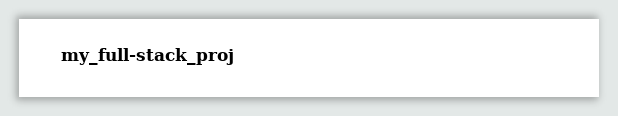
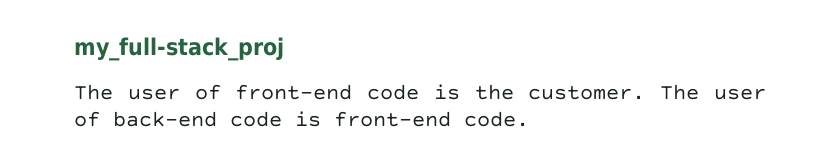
(234, 56) none -> [74,84,766,100] [74,111,529,127] // The user of front-end code is the customer. The user of back-end code is front-end code.

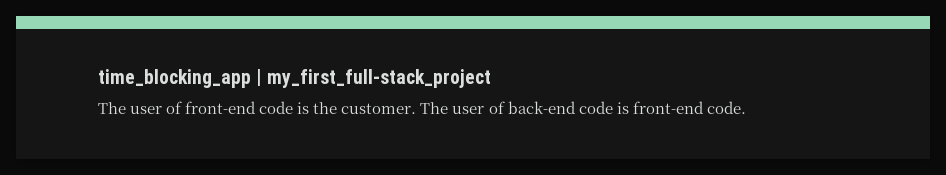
[74,37,284,61] my_full-stack_proj -> [98,69,491,88] time_blocking_app | my_first_full-stack_project

